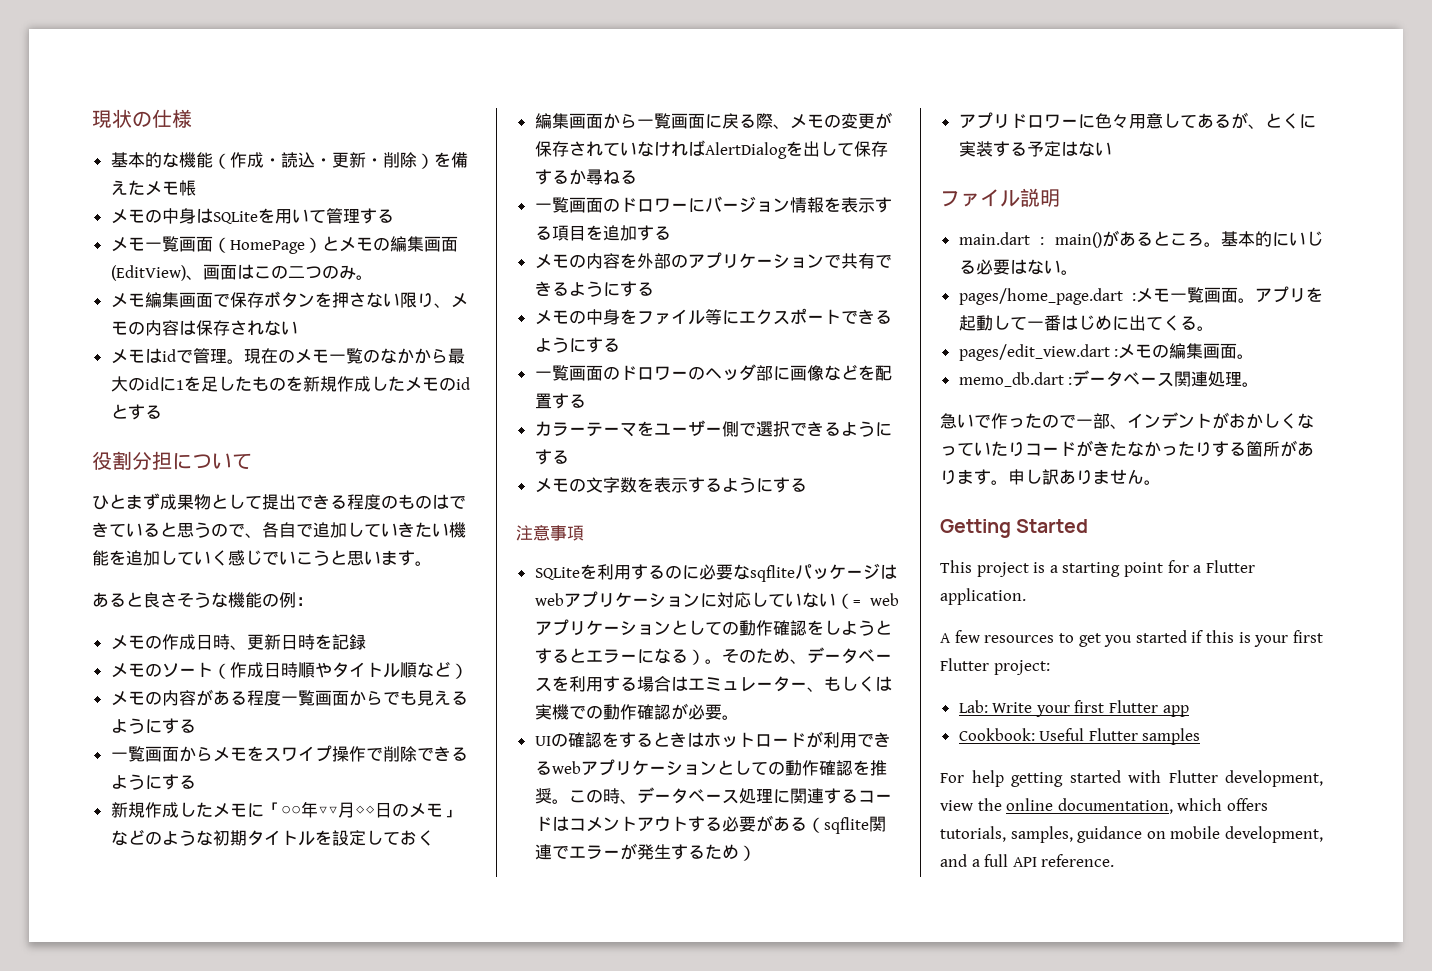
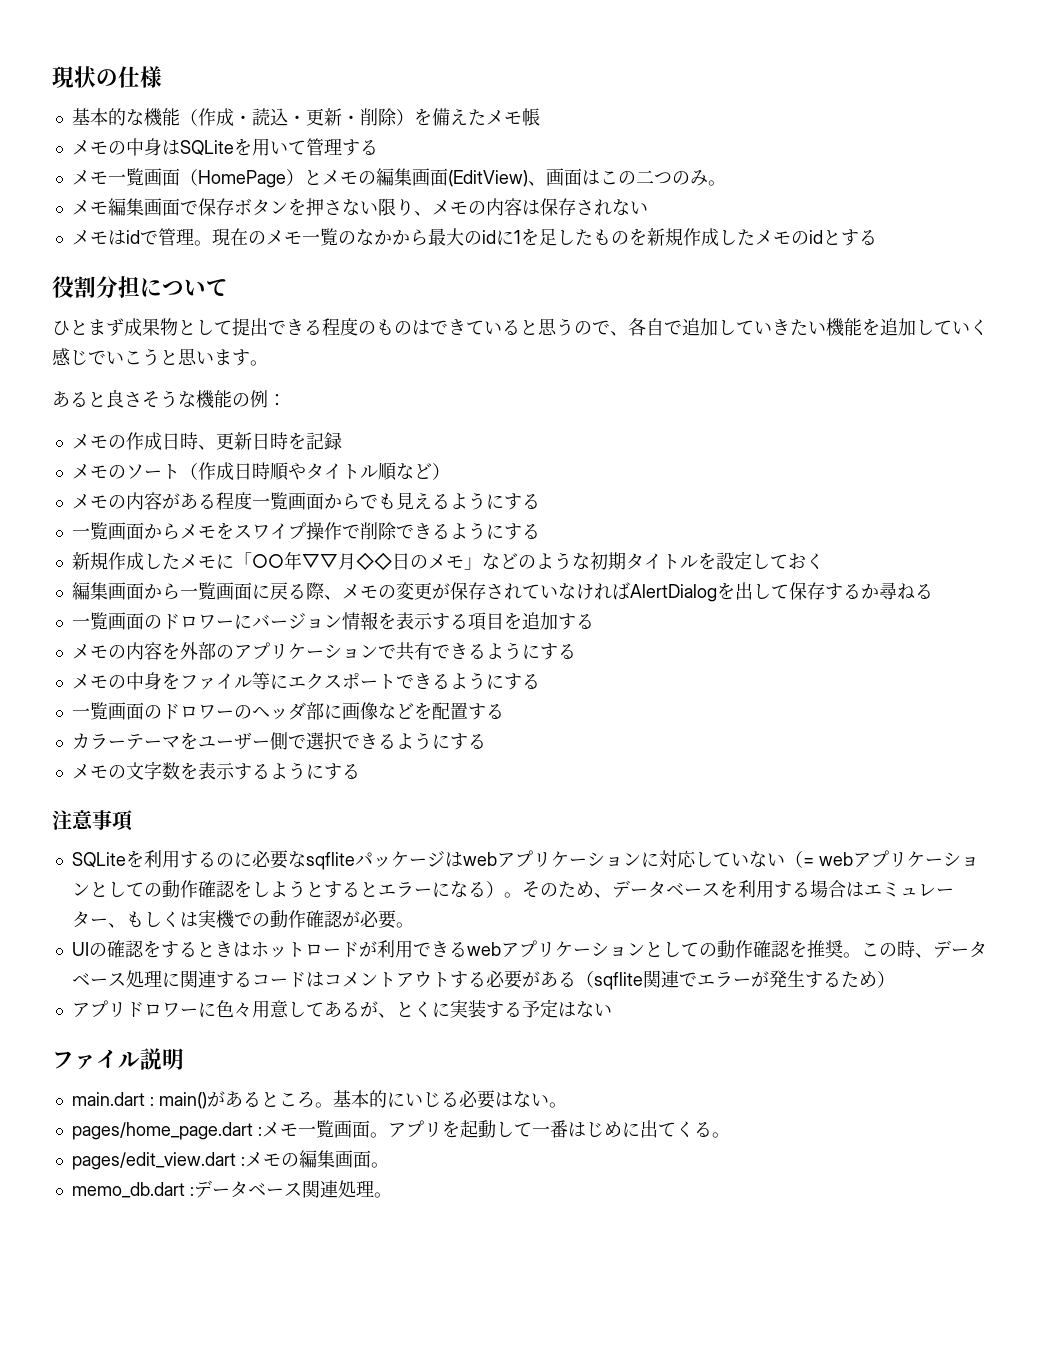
[940,412,1314,429] [940,440,1314,457] [940,469,1161,485] [940,519,1089,538] [940,560,1255,577] [940,588,1026,605] [940,630,1323,647] [940,658,1050,675] [958,700,1189,717] [958,728,1201,745] [940,770,1323,787] [940,798,1268,814] [940,826,1323,843] [940,854,1115,867] // 急いで作ったので一部、インデントがおかしくなっていたりコードがきたなかったりする箇所があります。申し訳ありません。 // Getting Started // This project is a starting point for a Flutter application. // A few resources to get you started if this is your first Flutter project: // Lab: Write your first Flutter app // Cookbook: Useful Flutter samples // For help getting started with Flutter development, view the online documentation, which offers tutorials, samples, guidance on mobile development, and a full API reference. -> (392, 1195) none

